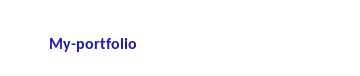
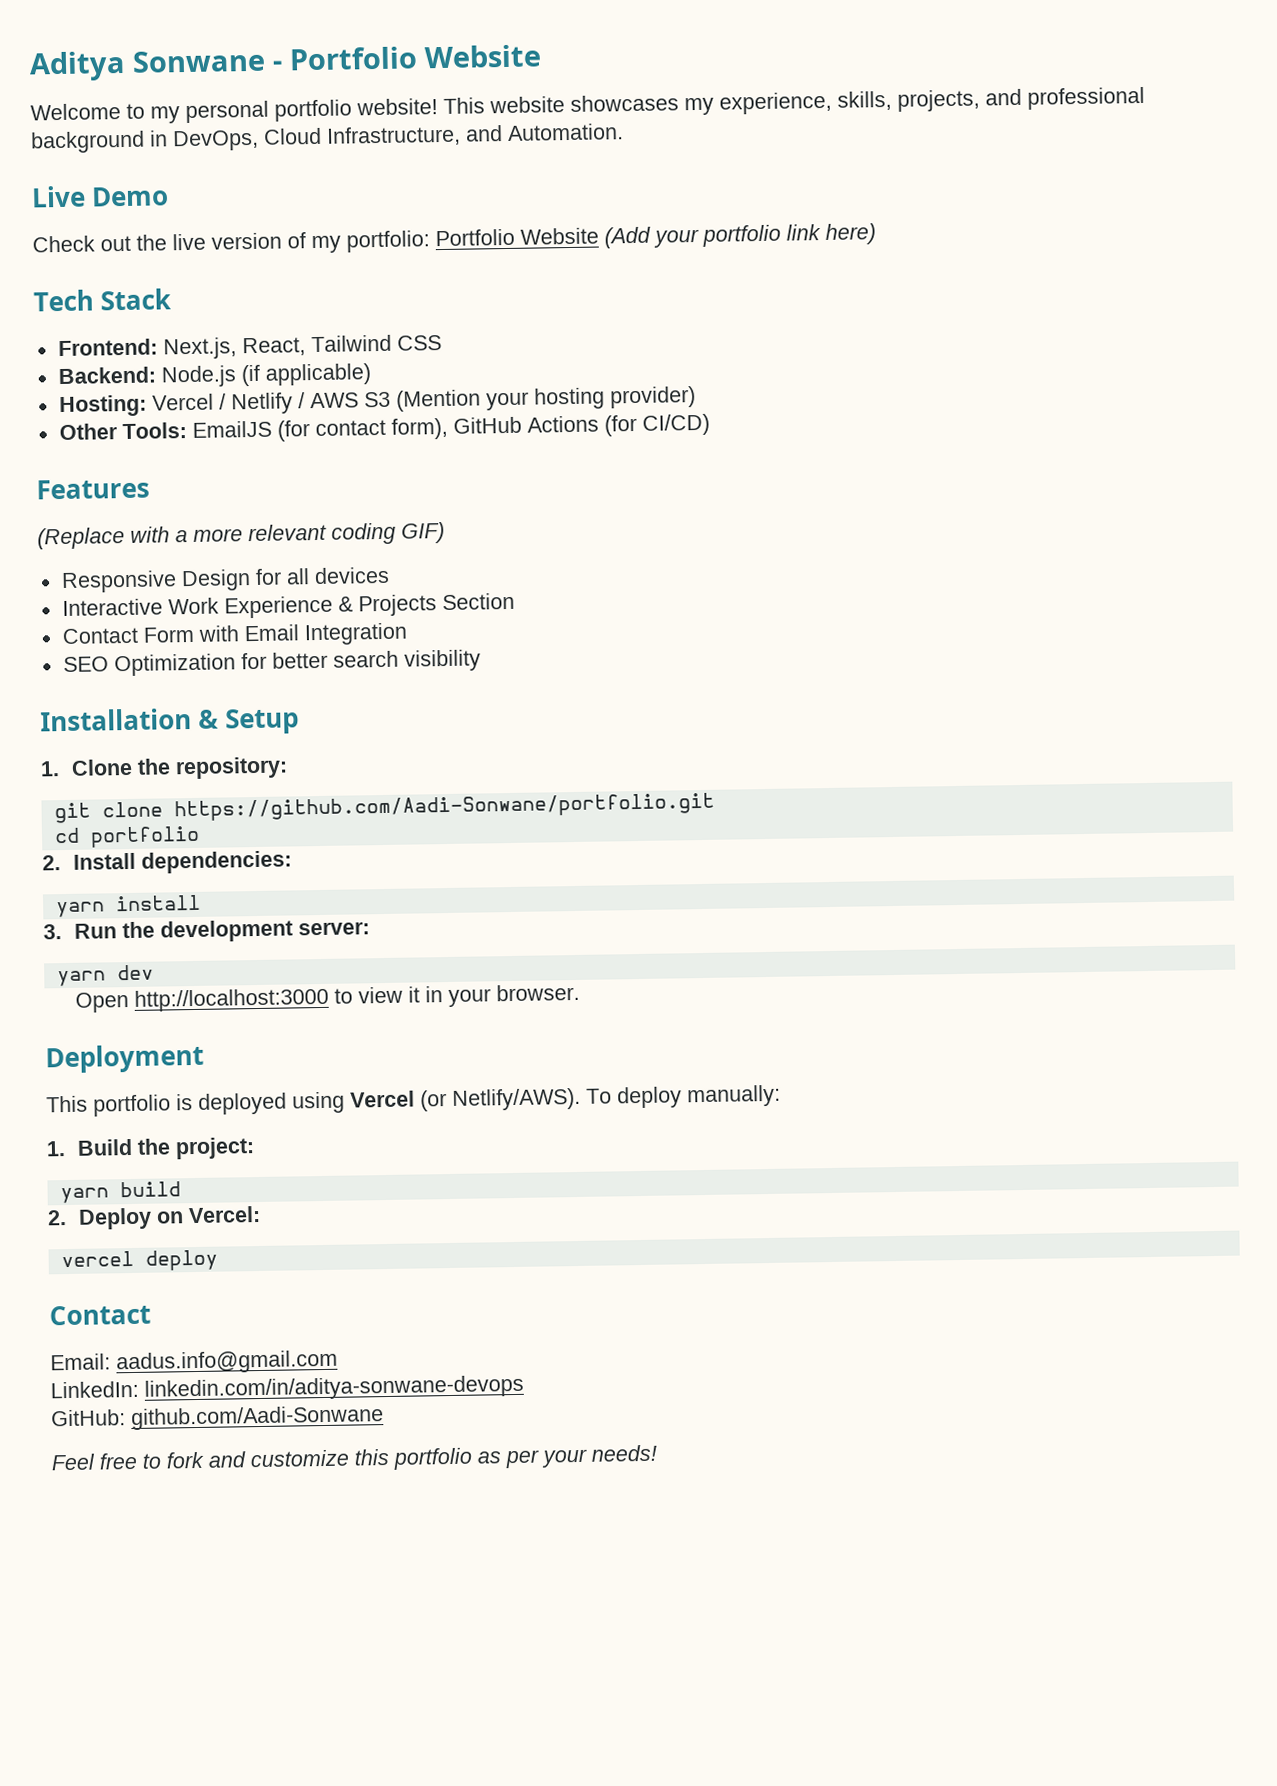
[49,38,137,52] My-portfolio -> [29,44,542,82] [30,86,1145,124] [30,123,624,154] [31,185,170,208] [32,223,876,254] [33,288,173,312] [57,334,442,360] [57,363,371,388] [58,386,696,418] [58,413,710,442] [36,478,150,500] [37,522,445,550] [60,566,390,594] [61,592,515,619] [61,622,408,646] [62,649,481,677] [40,708,300,735] [40,756,289,780] [53,792,715,824] [53,825,200,848] [42,850,293,874] [55,894,201,918] [43,919,371,943] [56,964,154,987] [75,983,581,1013] [45,1043,204,1074] [46,1084,781,1117] [46,1137,256,1160] [59,1181,181,1204] [47,1205,262,1230] [60,1249,218,1271] [49,1304,151,1326] [50,1349,338,1375] [50,1374,524,1402] [51,1405,384,1431] [51,1444,657,1471] Aditya Sonwane - Portfolio Website // Welcome to my personal portfolio website! This website showcases my experience, skills, projects, and professional background in DevOps, Cloud Infrastructure, and Automation. // Live Demo // Check out the live version of my portfolio: Portfolio Website (Add your portfolio link here) // Tech Stack // Frontend: Next.js, React, Tailwind CSS // Backend: Node.js (if applicable) // Hosting: Vercel / Netlify / AWS S3 (Mention your hosting provider) // Other Tools: EmailJS (for contact form), GitHub Actions (for CI/CD) // Features // (Replace with a more relevant coding GIF) // Responsive Design for all devices // Interactive Work Experience & Projects Section // Contact Form with Email Integration // SEO Optimization for better search visibility // Installation & Setup // 1. Clone the repository: // git clone https://github.com/Aadi-Sonwane/portfolio.git // cd portfolio // 2. Install dependencies: // yarn install // 3. Run the development server: // yarn dev // Open http://localhost:3000 to view it in your browser. // Deployment // This portfolio is deployed using Vercel (or Netlify/AWS). To deploy manually: // 1. Build the project: // yarn build // 2. Deploy on Vercel: // vercel deploy // Contact // Email: aadus.info@gmail.com // LinkedIn: linkedin.com/in/aditya-sonwane-devops // GitHub: github.com/Aadi-Sonwane // Feel free to fork and customize this portfolio as per your needs!

